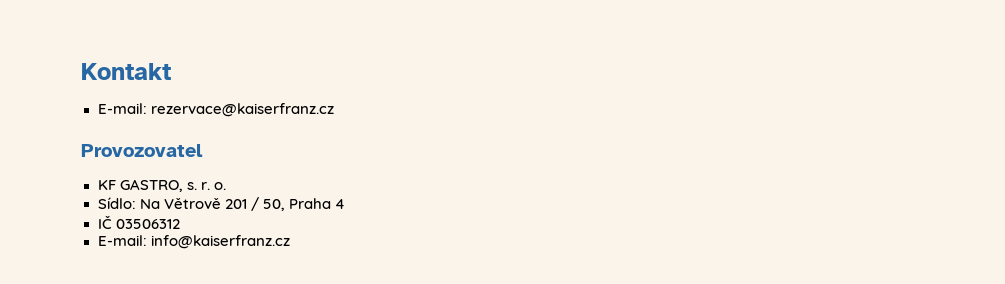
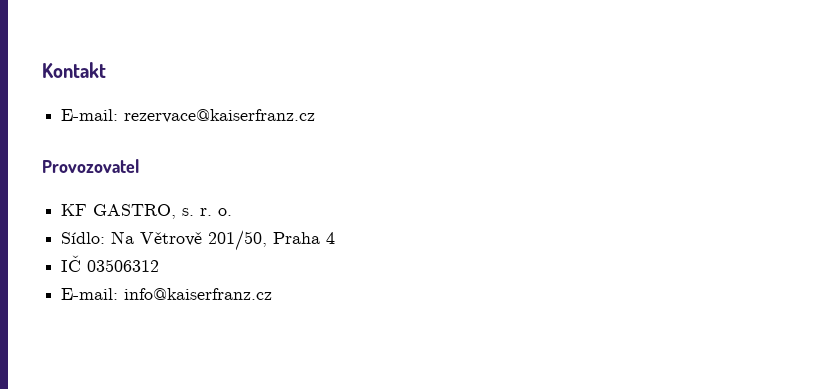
[224,197,285,211] 201 / 50, -> [208,230,268,251] 201/50,

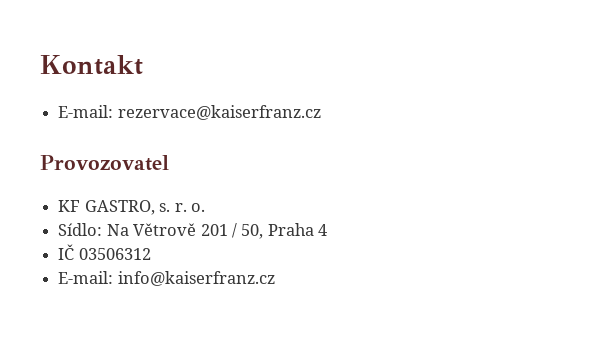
[208,230,268,251] 201/50, -> [200,223,264,239] 201 / 50,

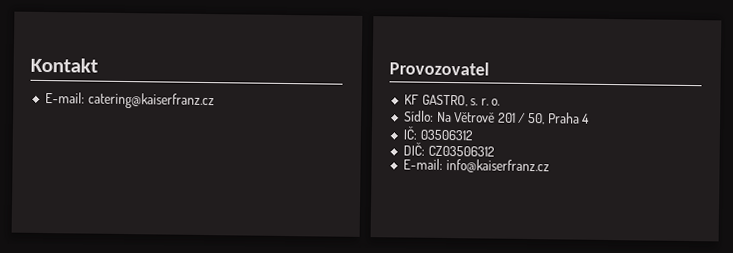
[117,105,321,120] rezervace@kaiserfranz.cz -> [87,92,215,110] catering@kaiserfranz.cz
[58,244,75,260] IČ -> [402,126,418,140] IČ:
(151, 254) none -> [402,142,495,157] // DIČ: CZ03506312

